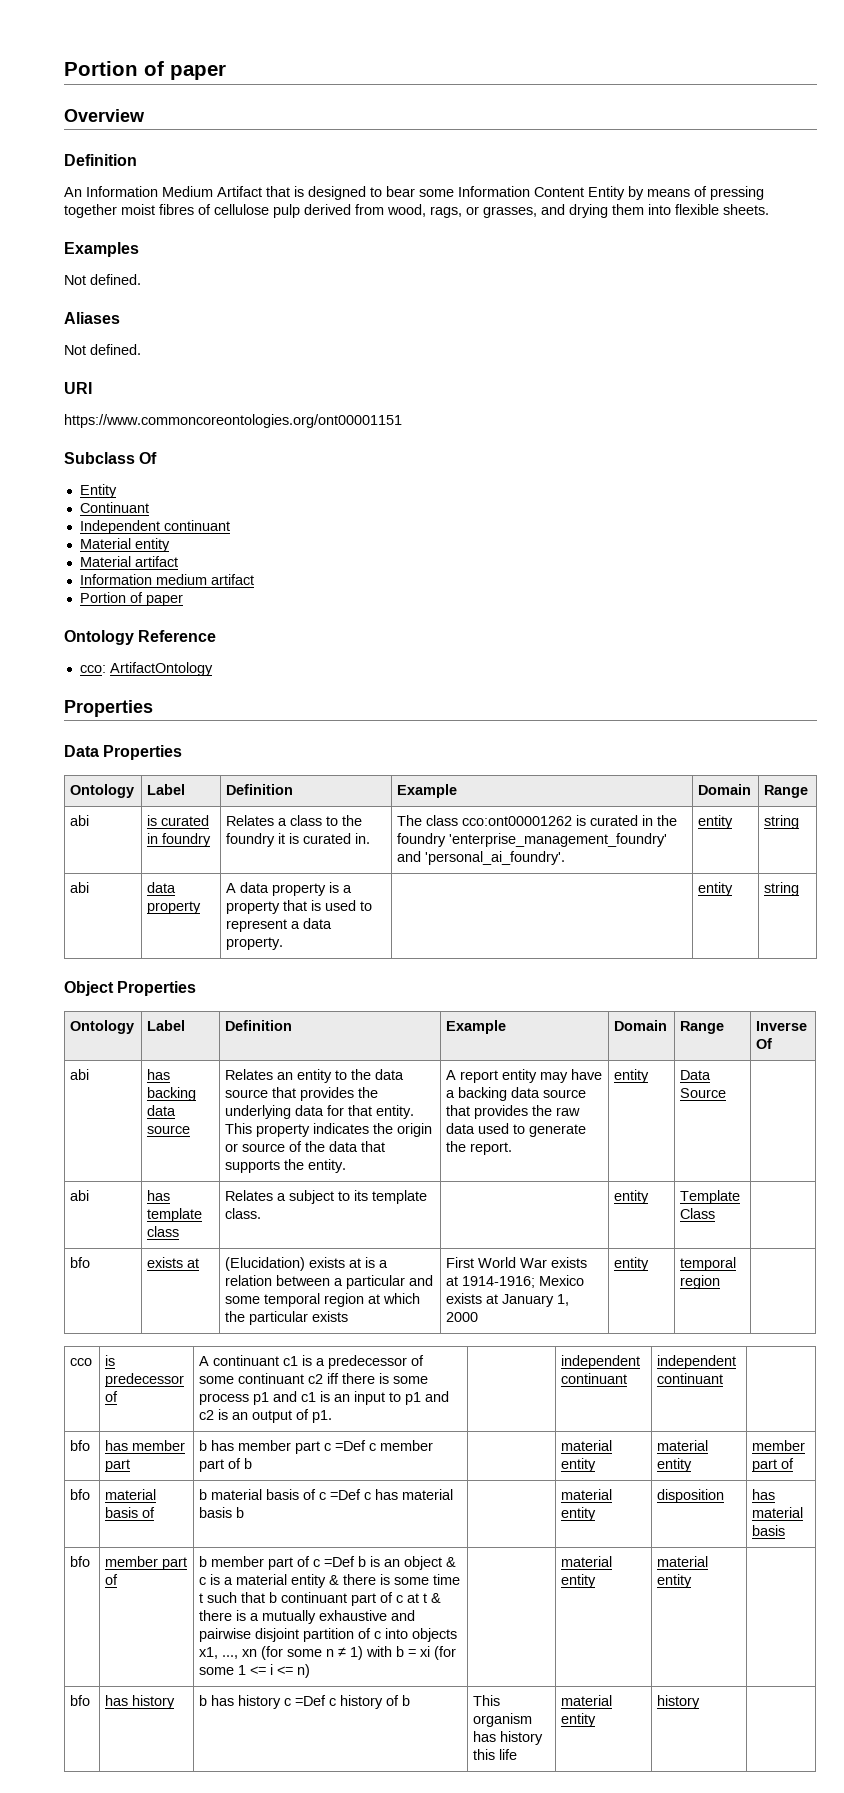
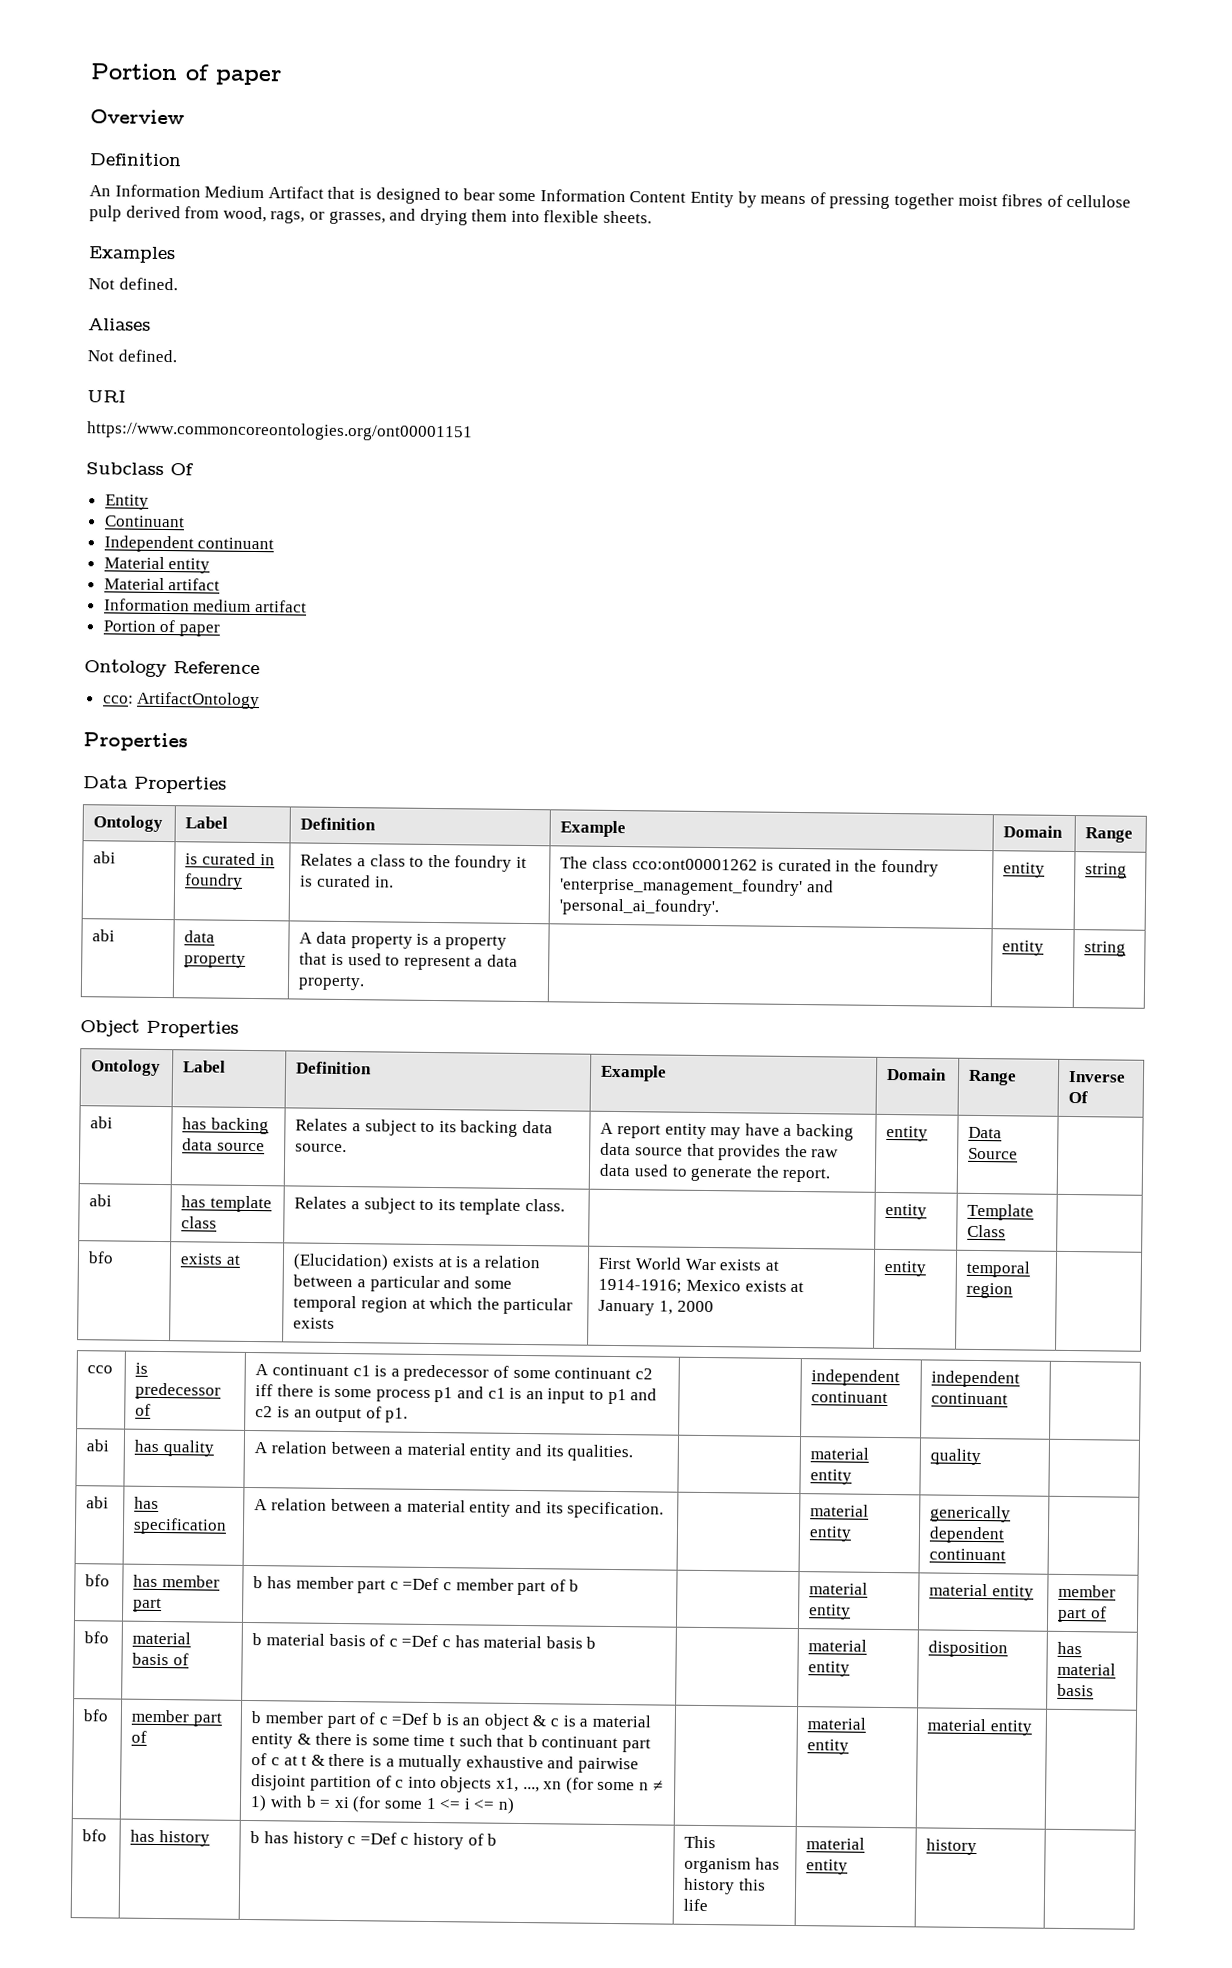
[277,1069,405,1083] [225,1087,379,1101] [225,1105,415,1119] [225,1123,433,1137] [225,1141,386,1152] [225,1159,347,1173] an entity to the data source that provides the underlying data for that entity. This property indicates the origin or source of the data that supports the entity. -> [352,1119,553,1137] [295,1143,348,1153] a subject to its backing data source.
(724, 1378) none -> [86,1439,110,1452] [134,1439,215,1457] [254,1441,634,1462] [810,1447,870,1460] [810,1469,853,1485] [930,1448,982,1466] [86,1496,110,1509] [134,1496,160,1510] [133,1517,228,1535] [254,1498,665,1519] [810,1504,870,1517] [809,1526,853,1542] [930,1505,1012,1523] [929,1526,1006,1544] [929,1548,1007,1561] // abi | has quality | A relation between a material entity and its qualities. | | material entity | quality | // abi | has specification | A relation between a material entity and its specification. | | material entity | generically dependent continuant |

